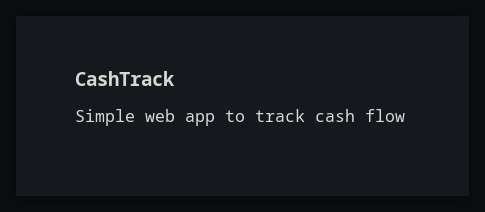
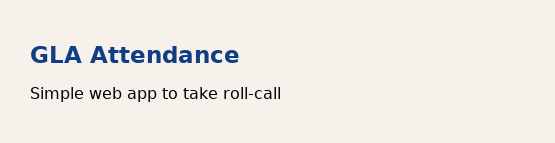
[75,71,175,86] CashTrack -> [30,46,240,63] GLA Attendance
[255,109,405,122] track cash flow -> [183,87,281,99] take roll-call

